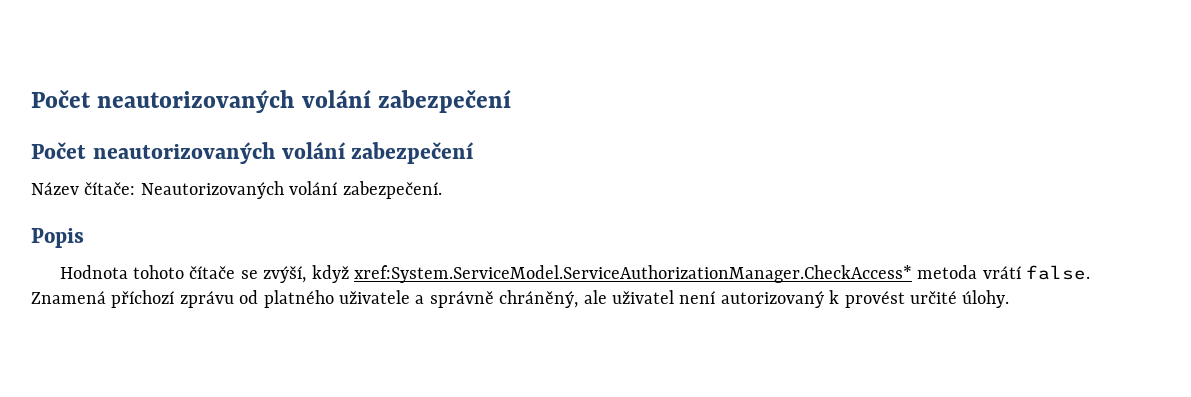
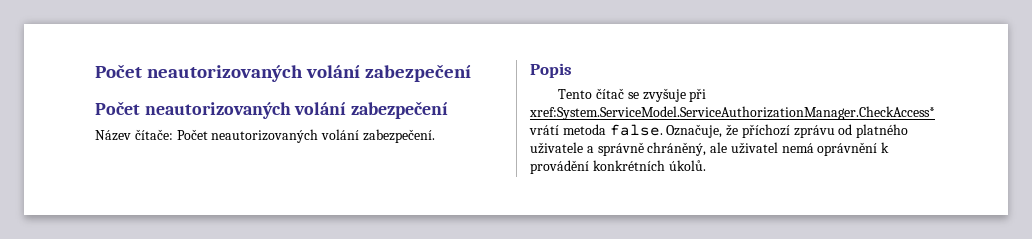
[140,181,284,199] Neautorizovaných -> [176,129,319,143] Počet neautorizovaných
[59,265,1091,283] [31,291,106,304] Hodnota tohoto čítače se zvýší, když xref:System.ServiceModel.ServiceAuthorizationManager.CheckAccess* metoda vrátí false. Znamená -> [558,88,707,102] [529,106,935,120] [529,124,739,138] Tento čítač se zvyšuje při xref:System.ServiceModel.ServiceAuthorizationManager.CheckAccess* vrátí metoda false. Označuje, že
[679,290,1010,308] není autorizovaný k provést určité úlohy. -> [781,142,890,156] [530,160,706,174] nemá oprávnění k provádění konkrétních úkolů.

